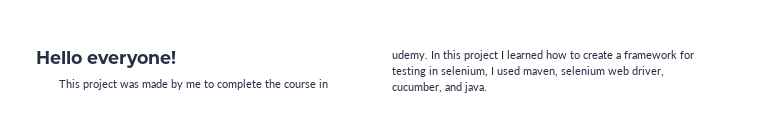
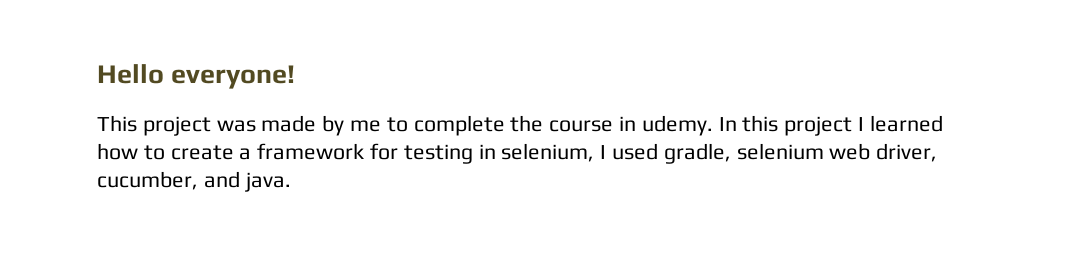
[523,69,558,77] maven, -> [663,143,731,164] gradle,

